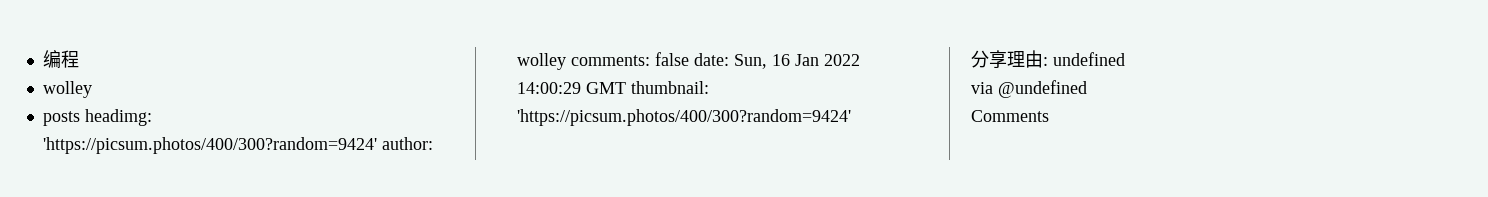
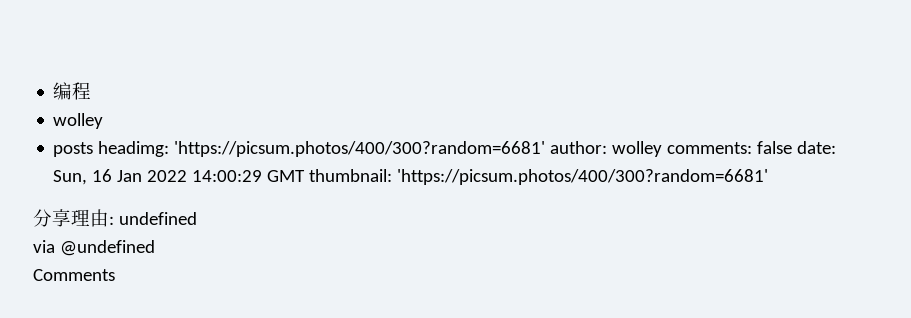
[42,137,377,154] 'https://picsum.photos/400/300?random=9424' -> [174,141,546,157] 'https://picsum.photos/400/300?random=6681'
[516,109,851,126] 'https://picsum.photos/400/300?random=9424' -> [397,169,769,185] 'https://picsum.photos/400/300?random=6681'

